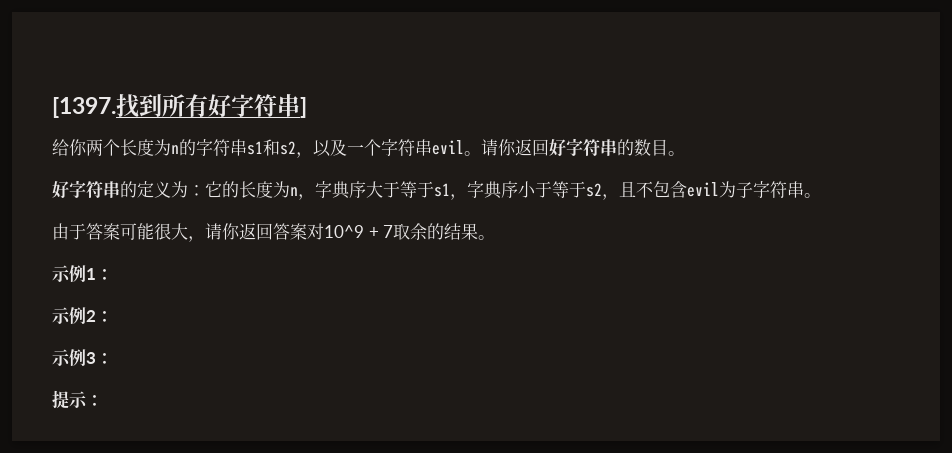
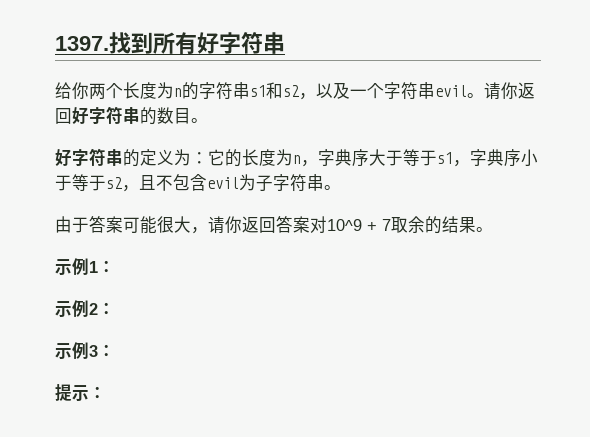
[52,97,116,118] [1397. -> [55,36,109,51] 1397.
[300,97,307,118] ] -> (285, 43) none

